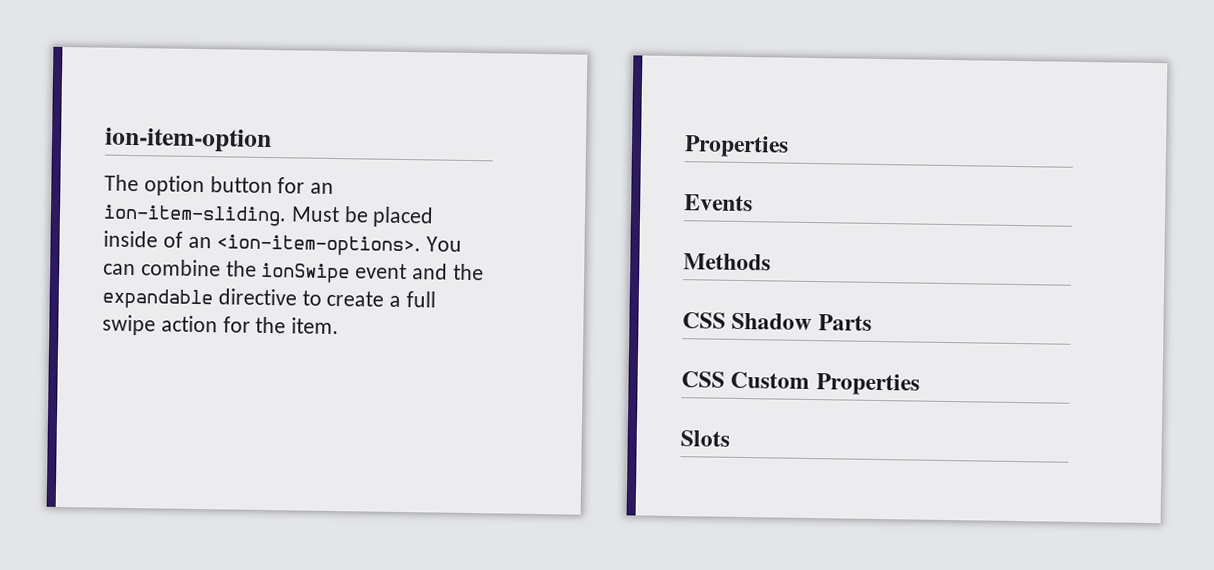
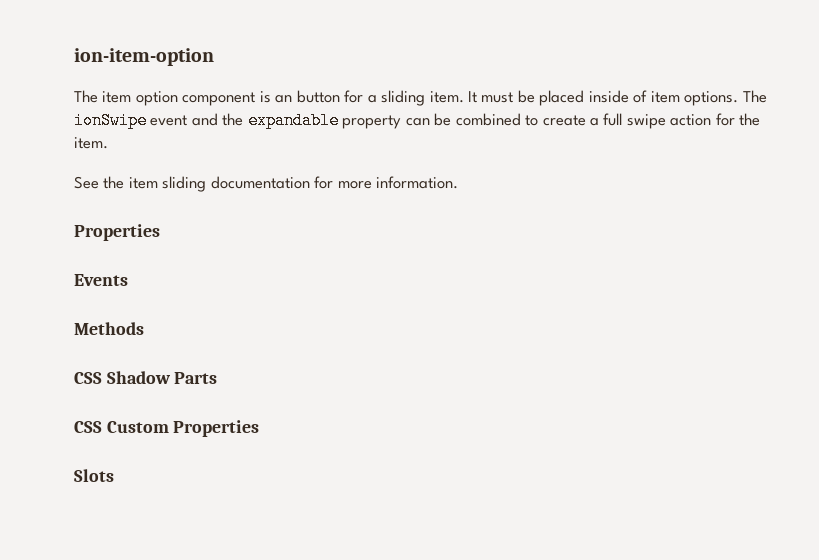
[143,175,335,197] [103,204,435,228] [103,230,463,257] [103,259,257,277] option button for an ion-item-sliding. Must be placed inside of an <ion-item-options>. You can combine the -> [102,90,767,106] item option component is an button for a sliding item. It must be placed inside of item options. The
[217,288,297,306] directive -> [342,113,521,129] property can be combined
(340, 326) none -> [74,176,459,192] // See the item sliding documentation for more information.

